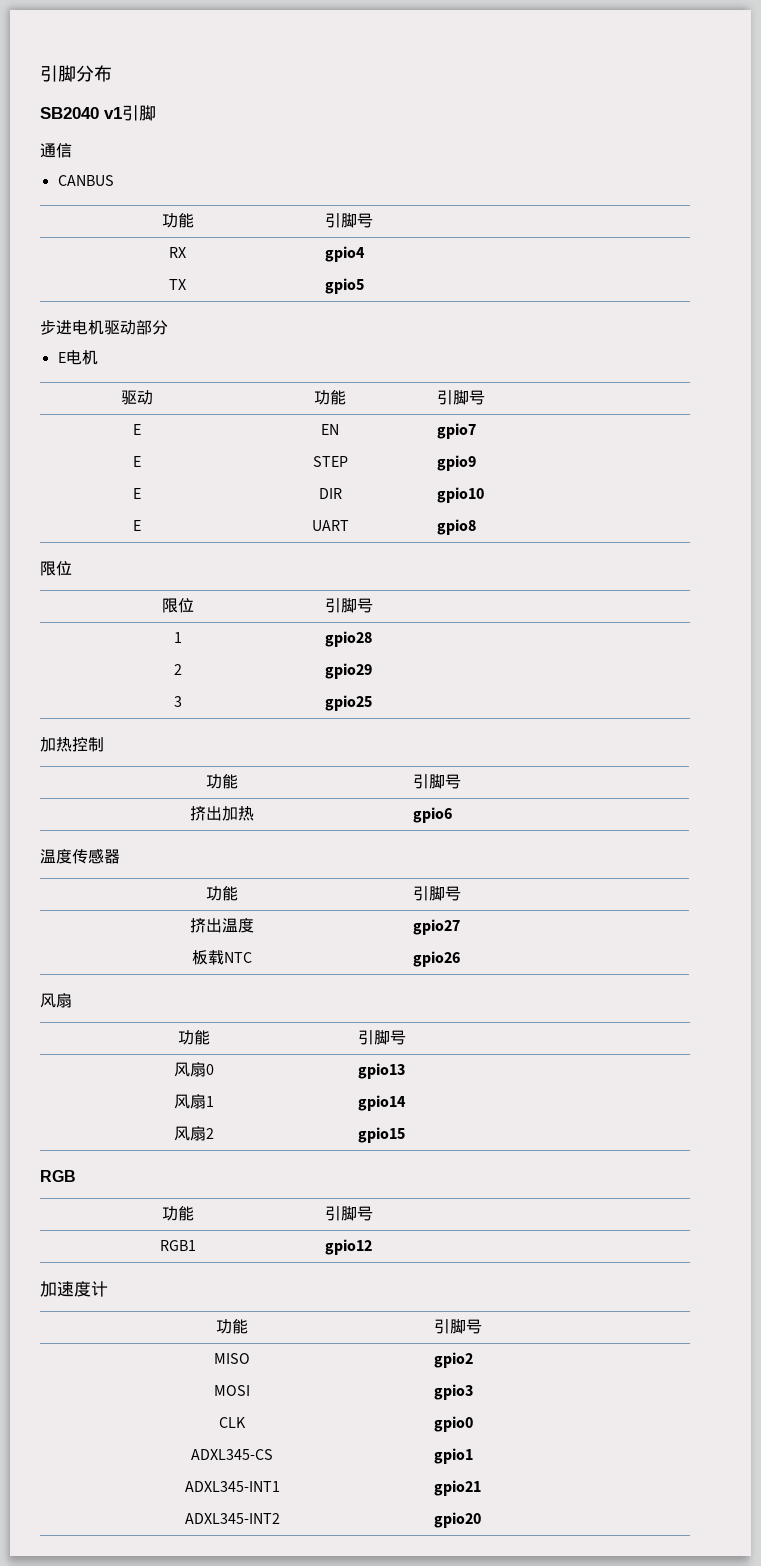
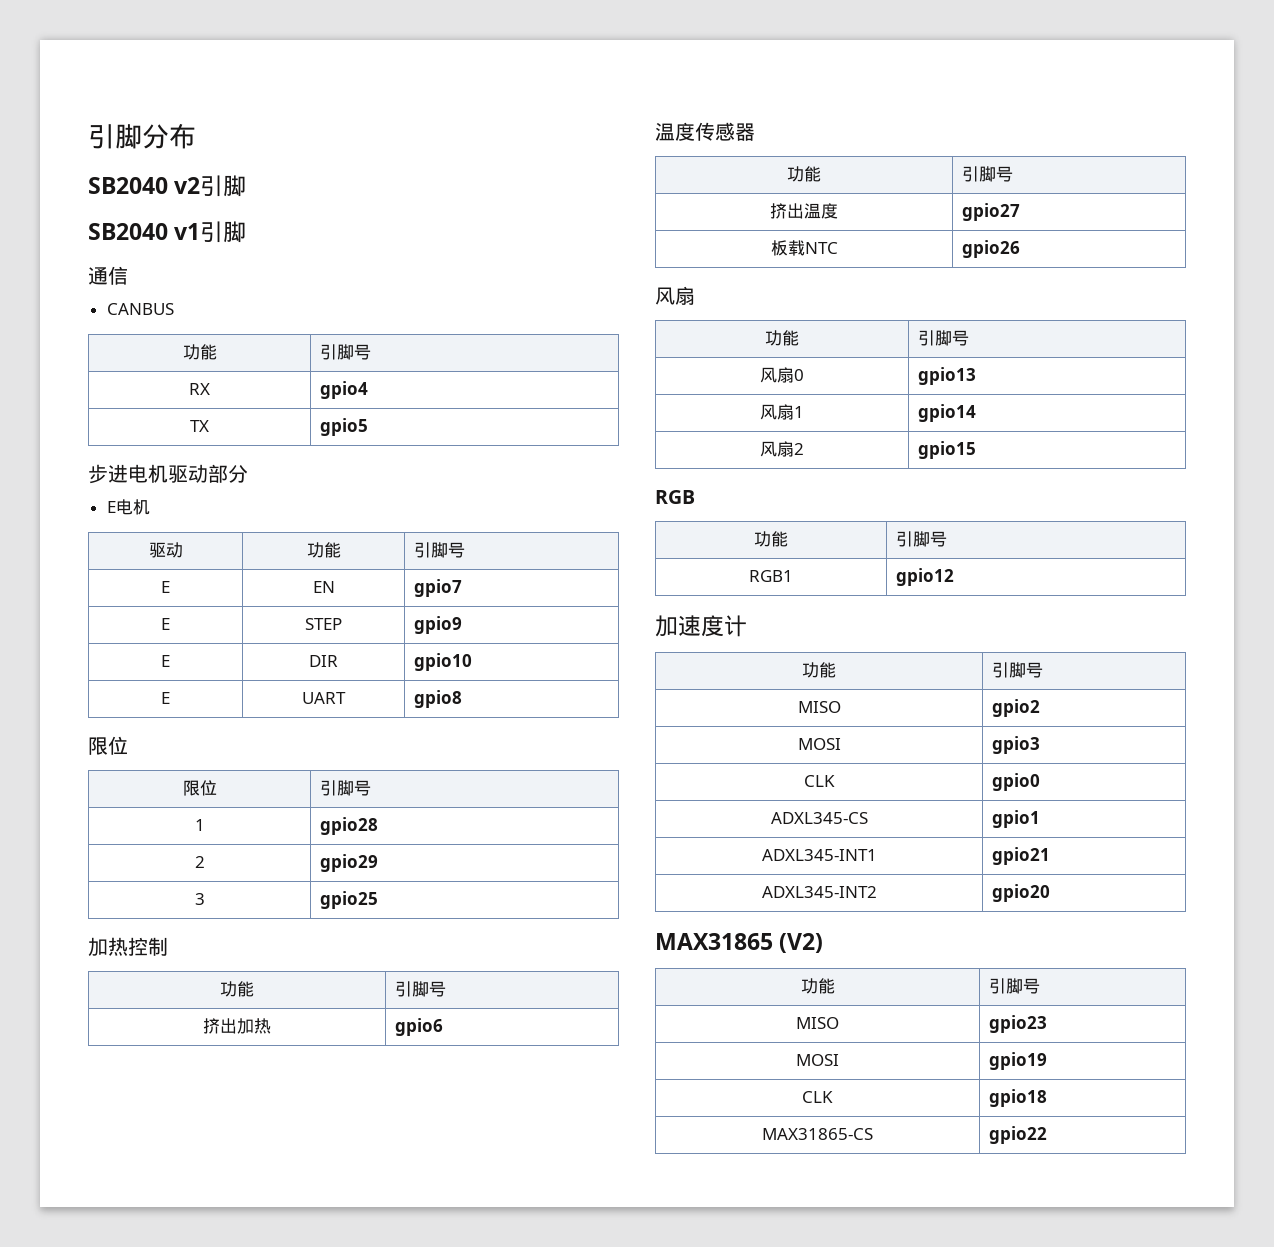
(112, 73) none -> [88,175,247,197] // SB2040 v2引脚
(481, 1520) none -> [655,933,824,953] [800,978,835,994] [988,978,1040,994] [796,1017,839,1029] [988,1015,1047,1033] [796,1054,839,1066] [988,1052,1047,1070] [802,1091,833,1103] [988,1089,1047,1107] [762,1128,873,1140] [988,1126,1047,1144] // MAX31865 (V2) // 功能 | 引脚号 // MISO | gpio23 // MOSI | gpio19 // CLK | gpio18 // MAX31865-CS | gpio22

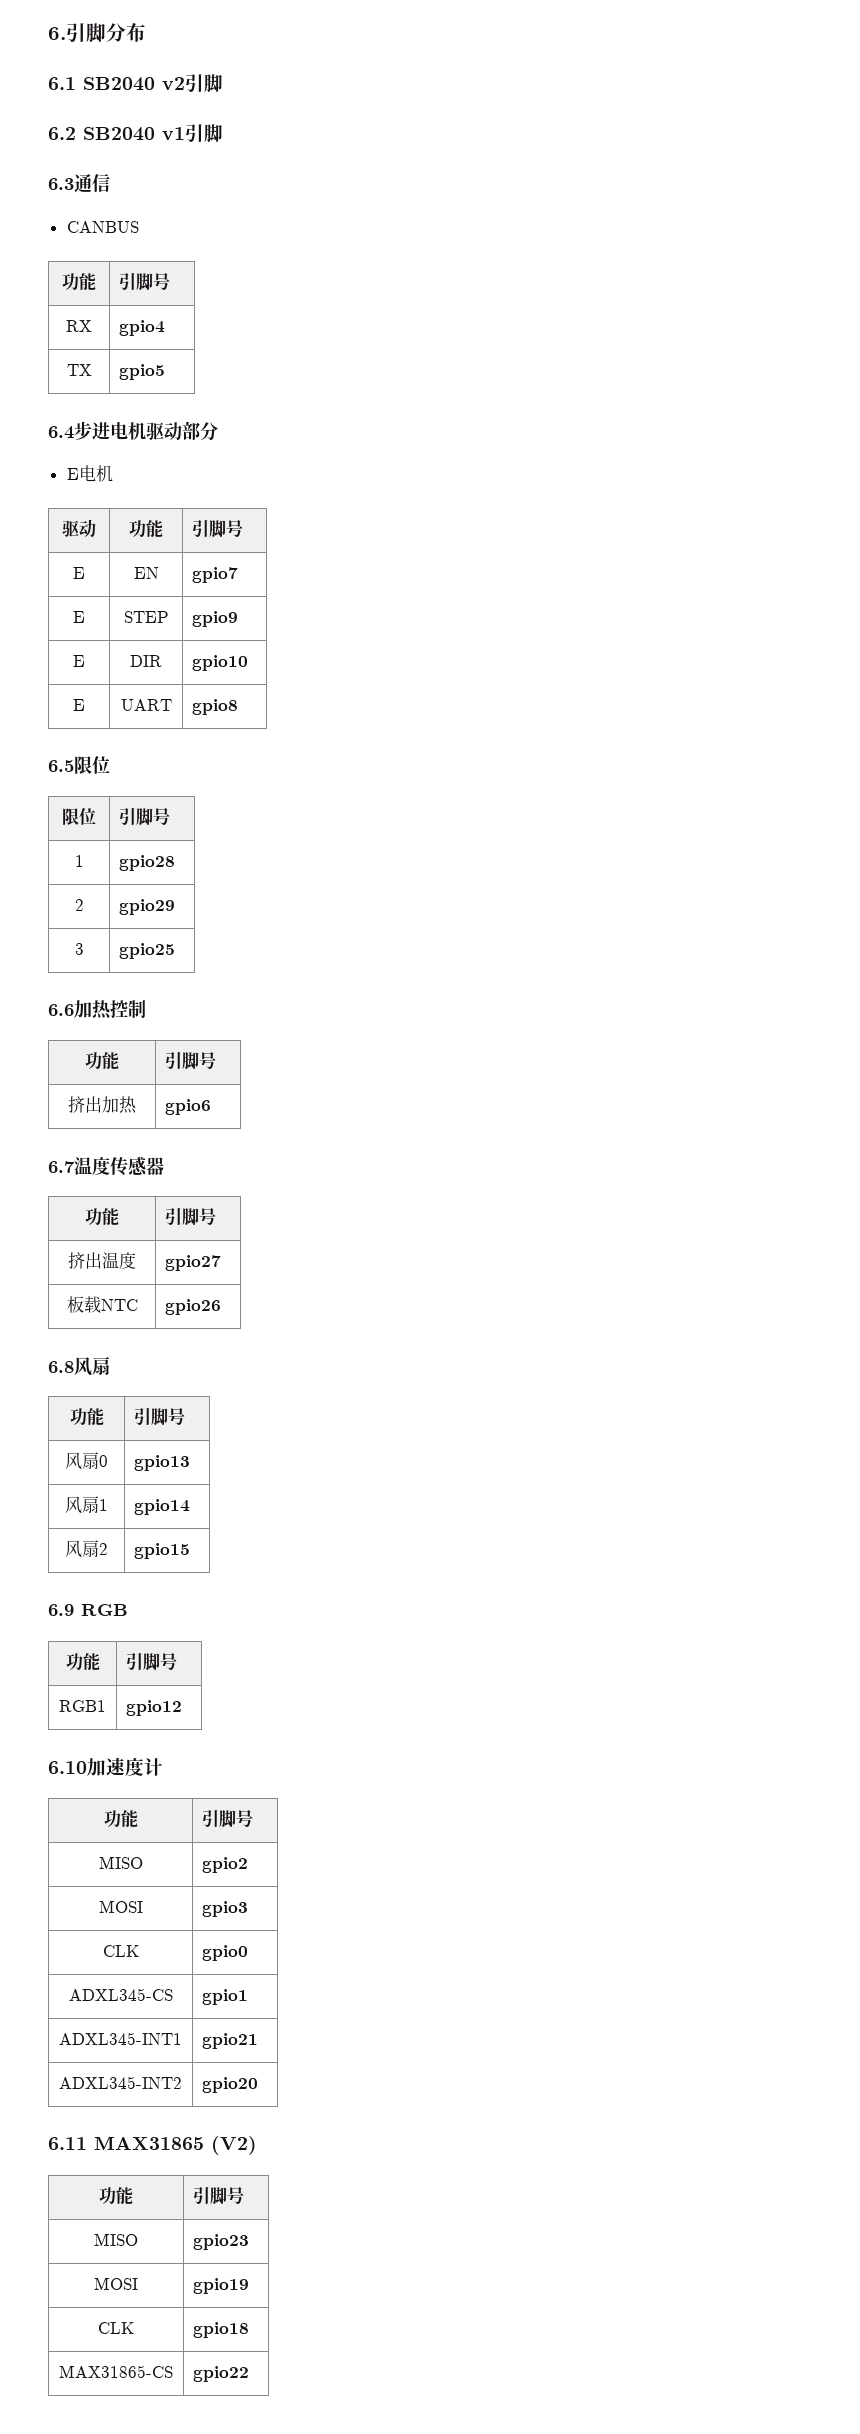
(88, 136) none -> [48,27,66,40] 6.
(196, 136) none -> [48,77,76,90] 6.1
(247, 186) none -> [48,127,76,140] 6.2
(247, 232) none -> [48,178,74,190] 6.3
(368, 427) none -> [48,426,74,439] 6.4
(462, 699) none -> [48,760,74,772] 6.5
(378, 900) none -> [48,1004,74,1016] 6.6
(443, 1027) none -> [48,1161,75,1173] 6.7
(1020, 249) none -> [48,1361,74,1373] 6.8
(976, 450) none -> [48,1604,74,1616] 6.9
(954, 577) none -> [48,1761,87,1774] 6.10
(1050, 893) none -> [48,2137,87,2150] 6.11

